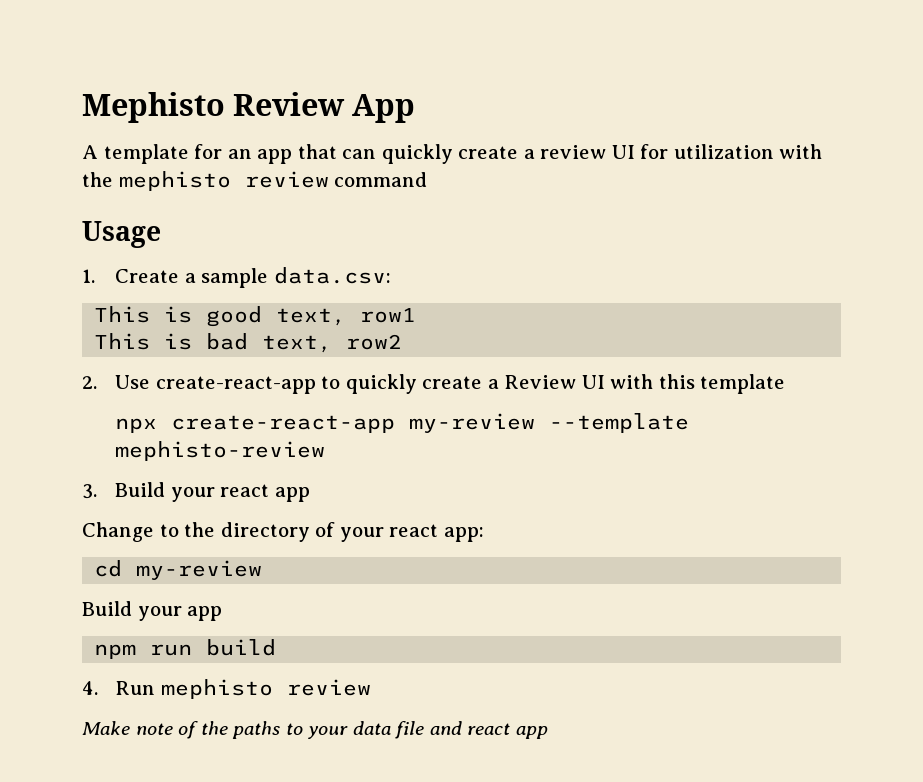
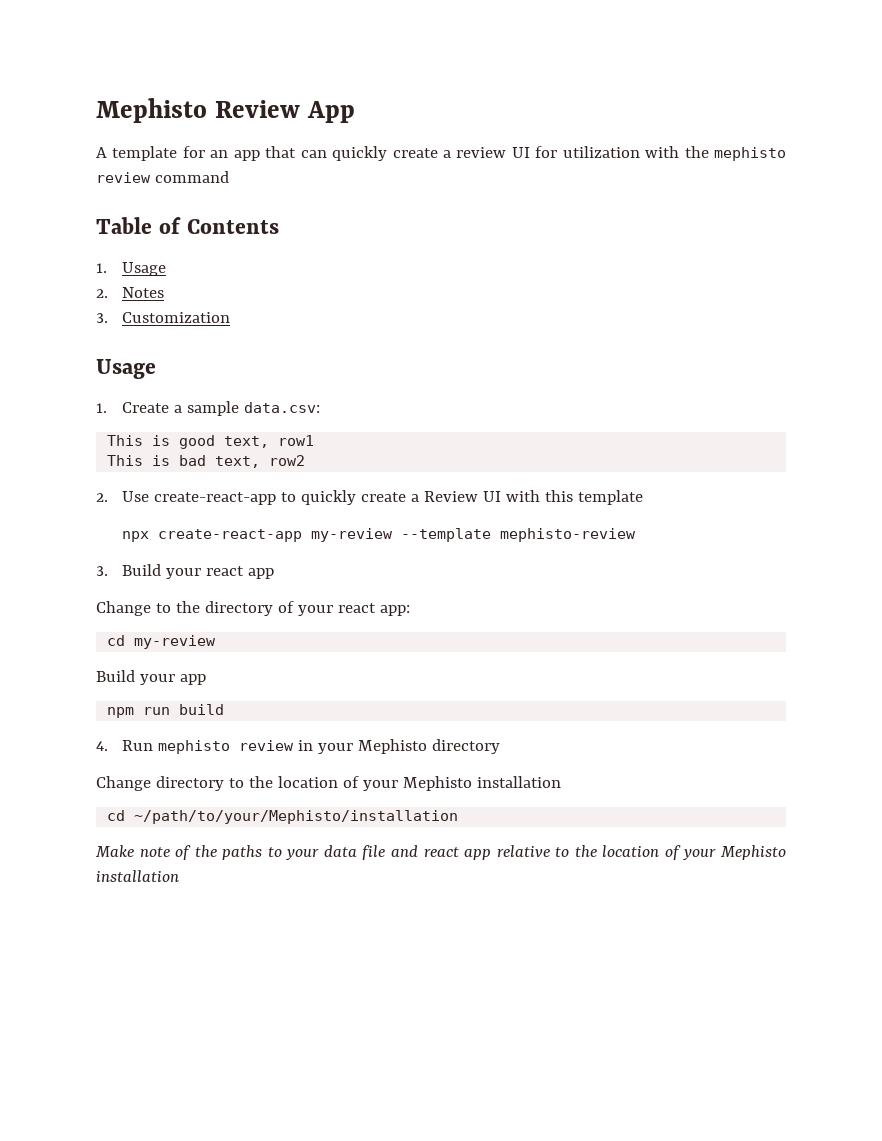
(428, 179) none -> [96,217,279,234] [96,262,166,276] [96,287,164,298] [96,312,230,323] // Table of Contents // 1. Usage // 2. Notes // 3. Customization
(371, 687) none -> [297,739,500,754] [96,776,561,791] [107,810,459,824] in your Mephisto directory // Change directory to the location of your Mephisto installation // cd ~/path/to/your/Mephisto/installation
(548, 732) none -> [496,845,786,860] [96,870,179,882] relative to the location of your Mephisto installation

